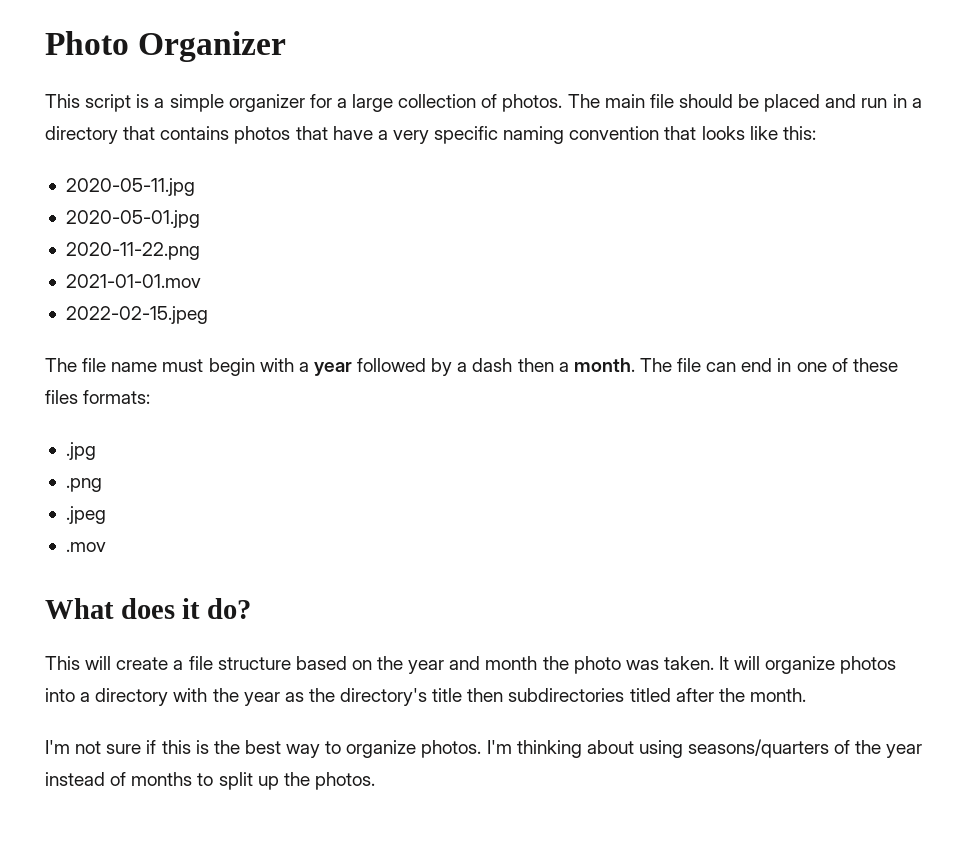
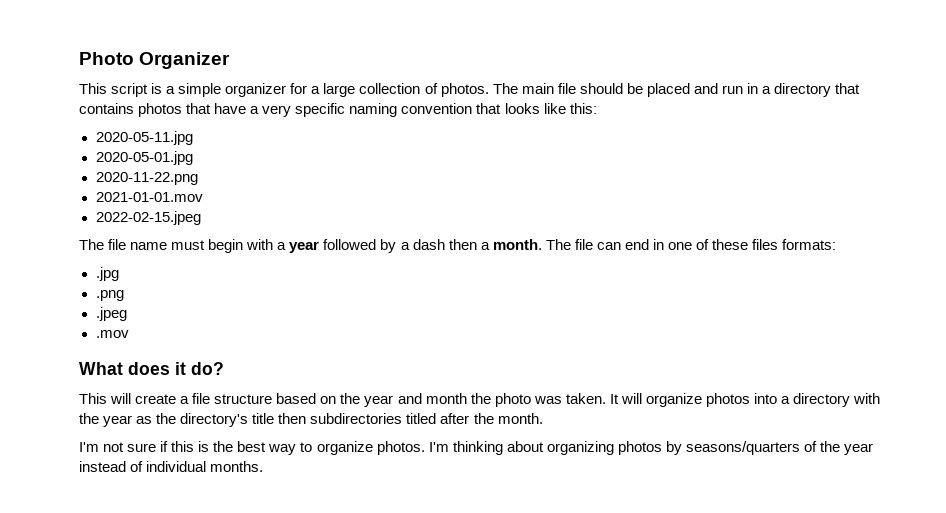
[638,740,683,758] using -> [546,441,682,455] organizing photos by
[131,772,375,790] months to split up the photos. -> [146,461,264,472] individual months.

